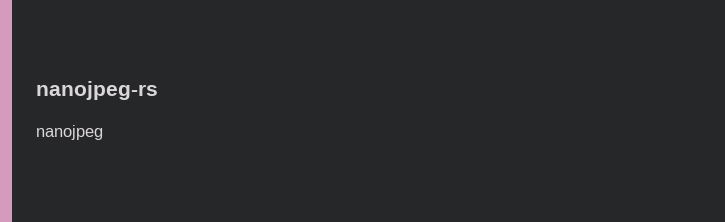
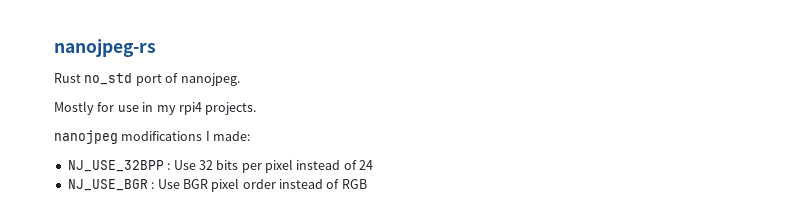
[36,125,103,140] nanojpeg -> [54,73,240,86] [54,101,257,115] [54,130,251,144] [67,159,374,173] [67,178,367,192] Rust no_std port of nanojpeg. // Mostly for use in my rpi4 projects. // nanojpeg modifications I made: // NJ_USE_32BPP : Use 32 bits per pixel instead of 24 // NJ_USE_BGR : Use BGR pixel order instead of RGB

